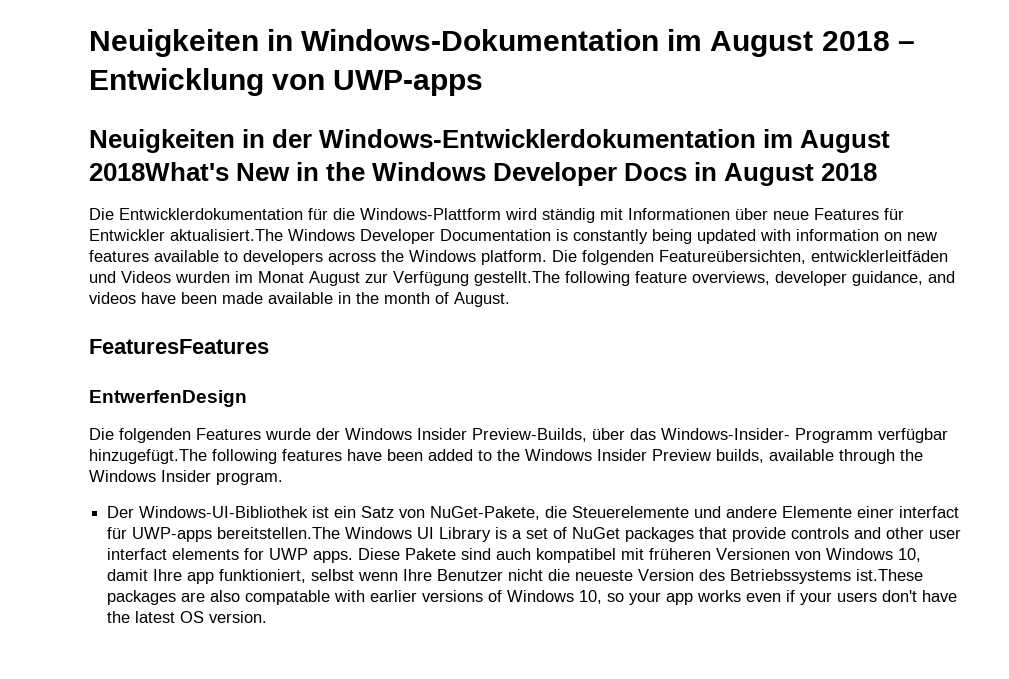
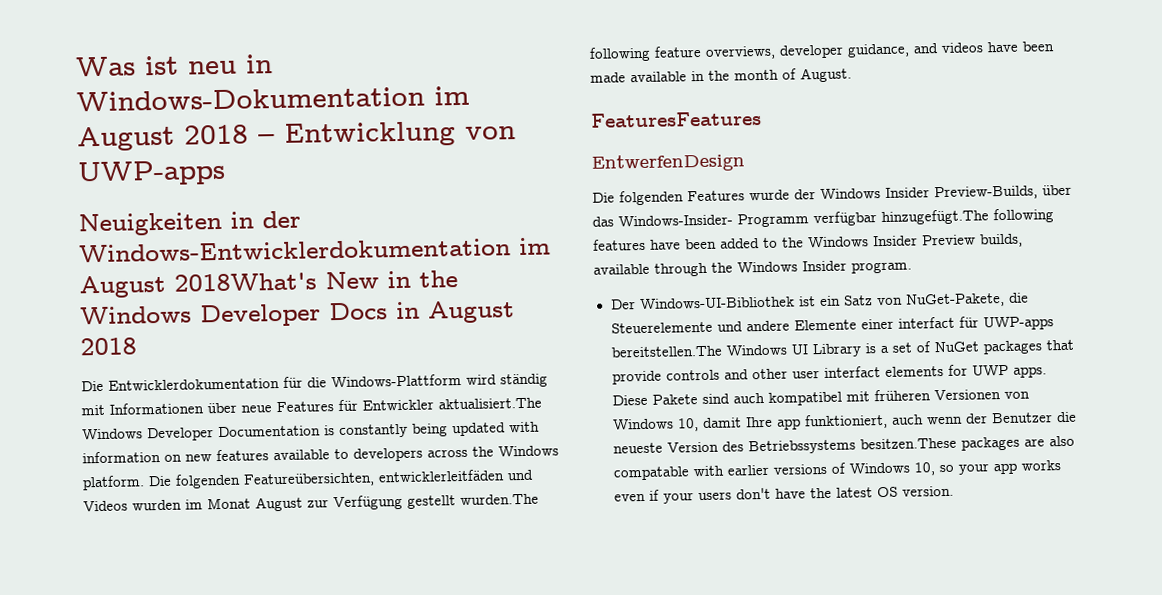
[89,29,259,57] Neuigkeiten -> [75,55,237,77] Was ist neu
[474,271,560,286] gestellt.The -> [407,493,539,509] gestellt wurden.The
[311,569,544,581] selbst wenn Ihre Benutzer nicht -> [890,412,1053,425] auch wenn der Benutzer
[856,569,924,581] ist.These -> [859,437,957,450] besitzen.These

